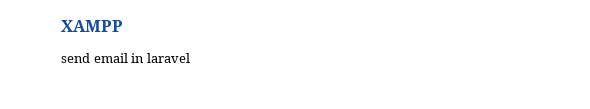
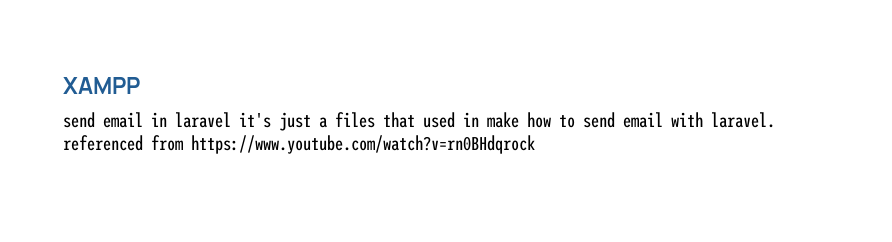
(190, 58) none -> [239,112,775,131] [63,135,535,154] it's just a files that used in make how to send email with laravel. referenced from https://www.youtube.com/watch?v=rn0BHdqrock

